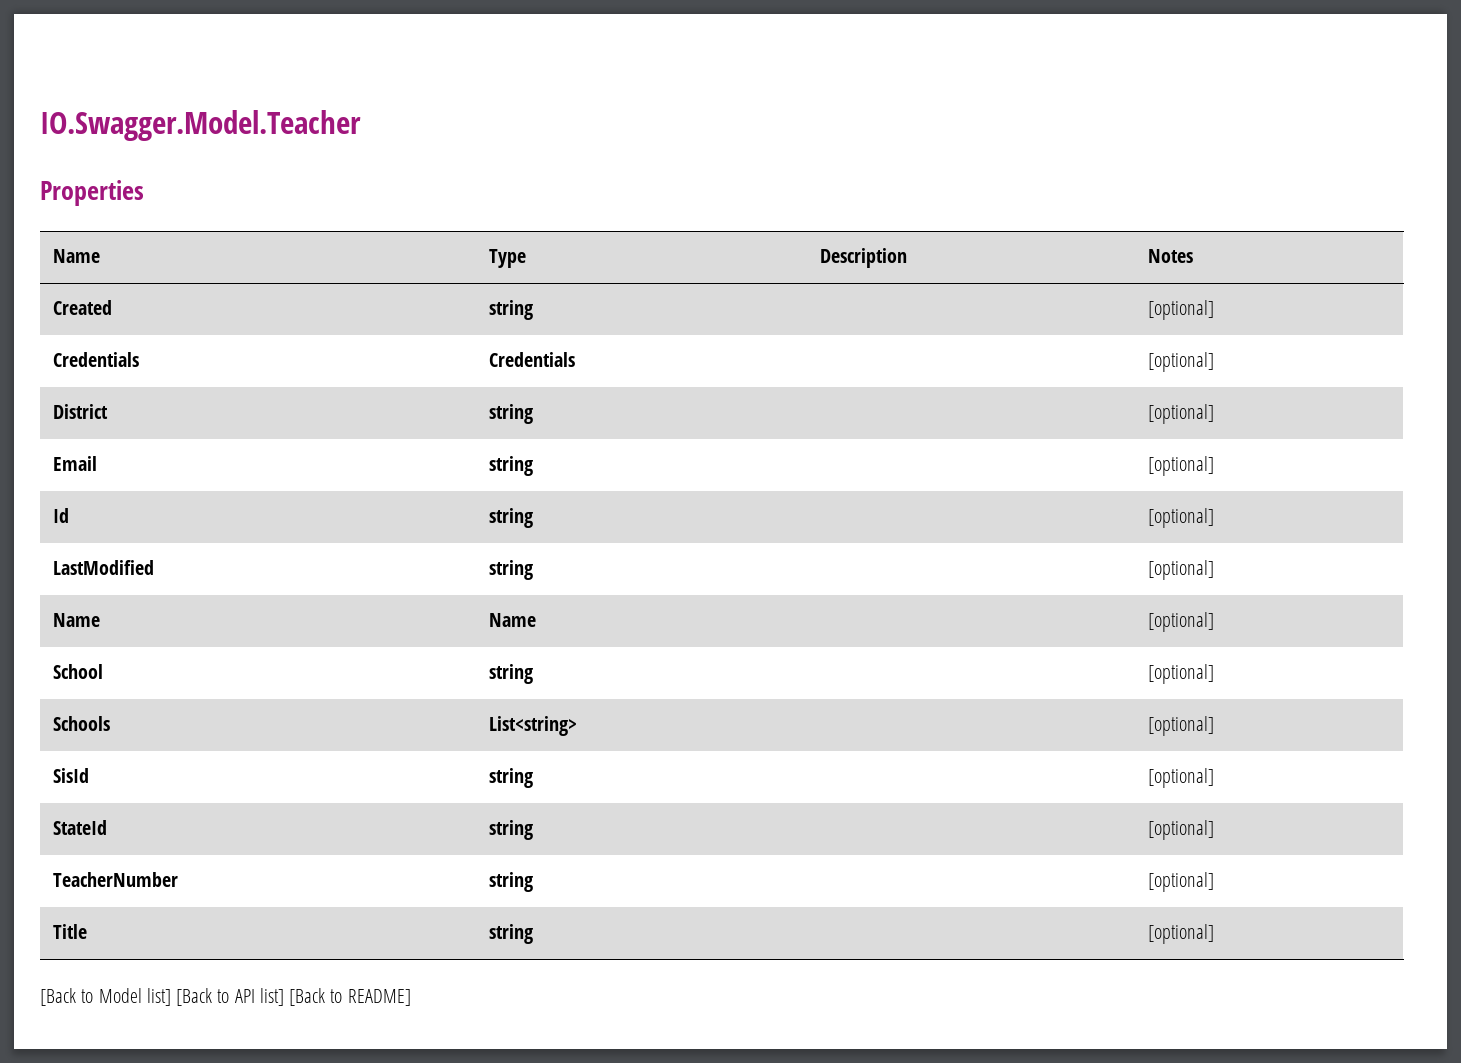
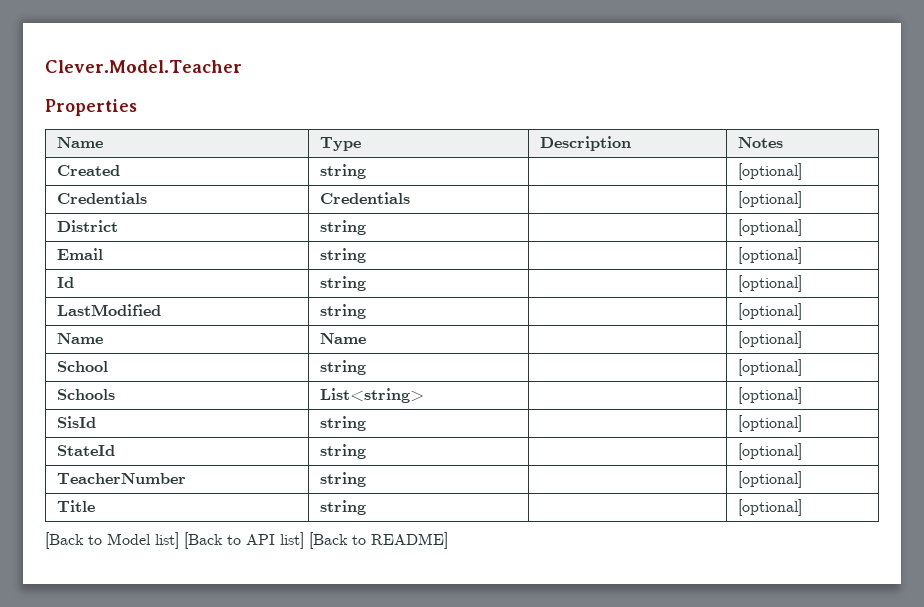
[40,110,361,141] IO.Swagger.Model.Teacher -> [45,60,242,73] Clever.Model.Teacher

